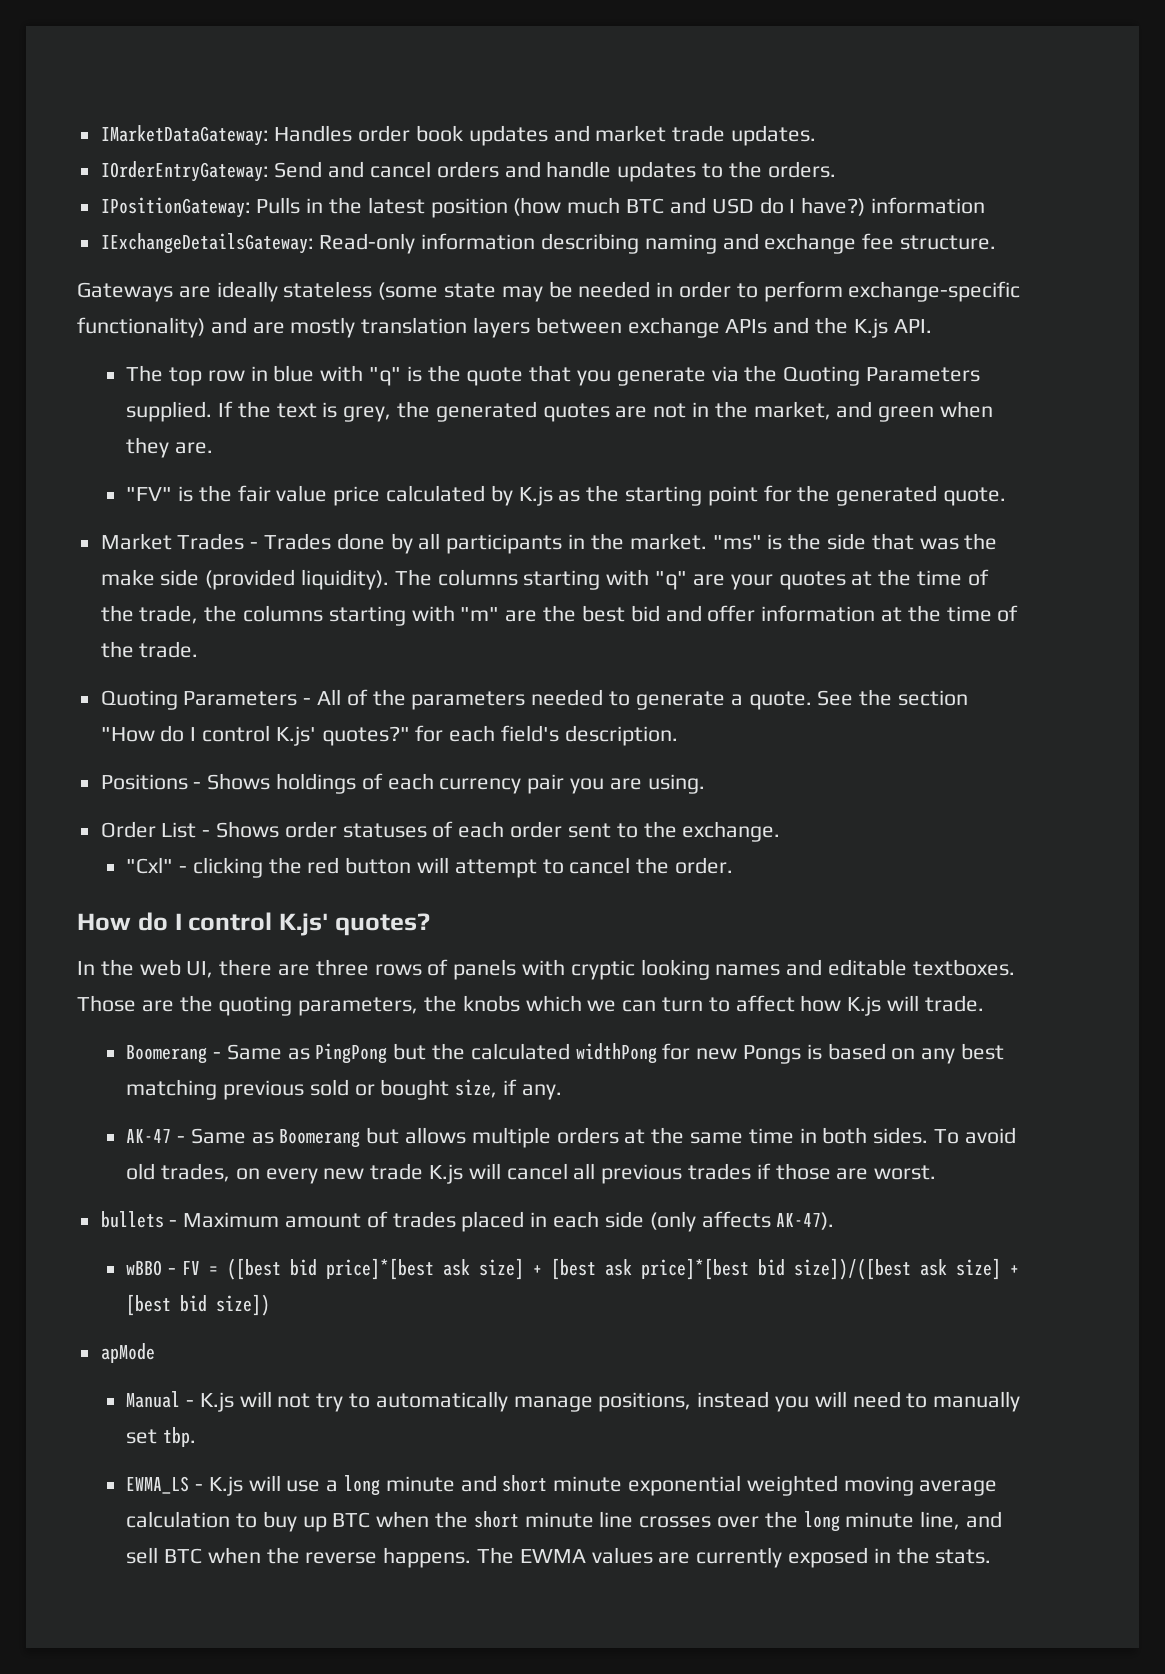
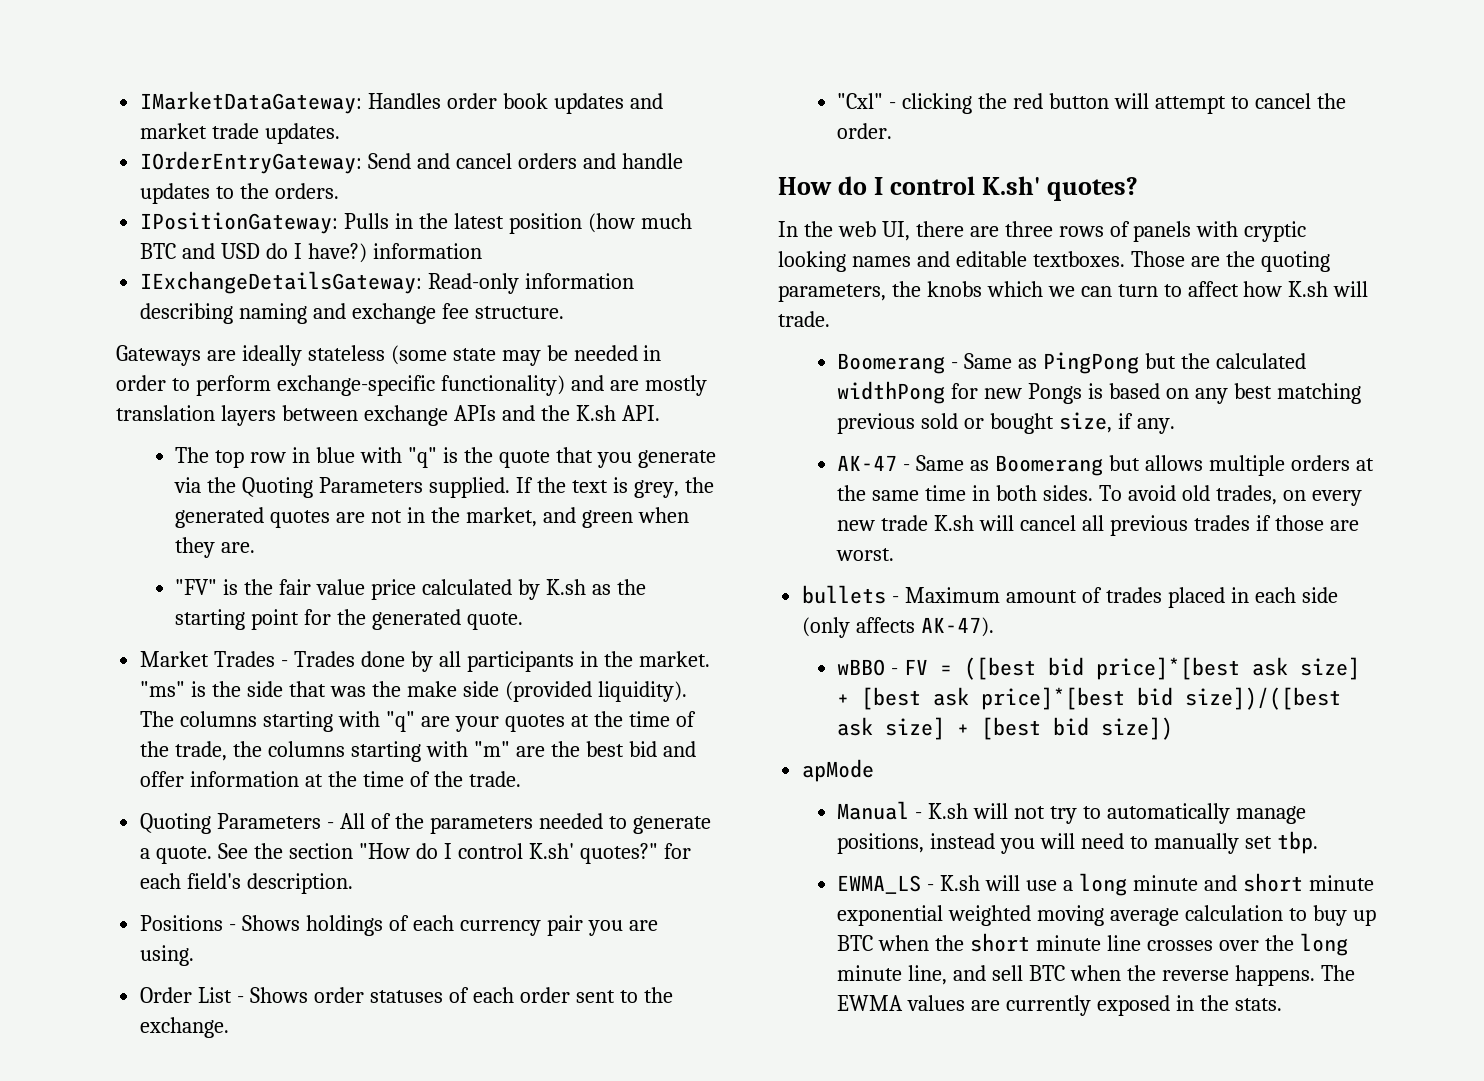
[853,318,888,338] K.js -> [575,405,616,421] K.sh
[518,486,553,506] K.js -> [545,579,586,595] K.sh
[275,726,316,746] K.js' -> [528,843,574,859] K.sh'
[279,913,328,936] K.js' -> [981,176,1041,195] K.sh'
[847,996,882,1016] K.js -> [1288,281,1329,297] K.sh
[429,1164,464,1184] K.js -> [934,515,975,531] K.sh
[199,1392,234,1412] K.js -> [928,803,969,819] K.sh
[208,1476,243,1496] K.js -> [940,875,981,891] K.sh

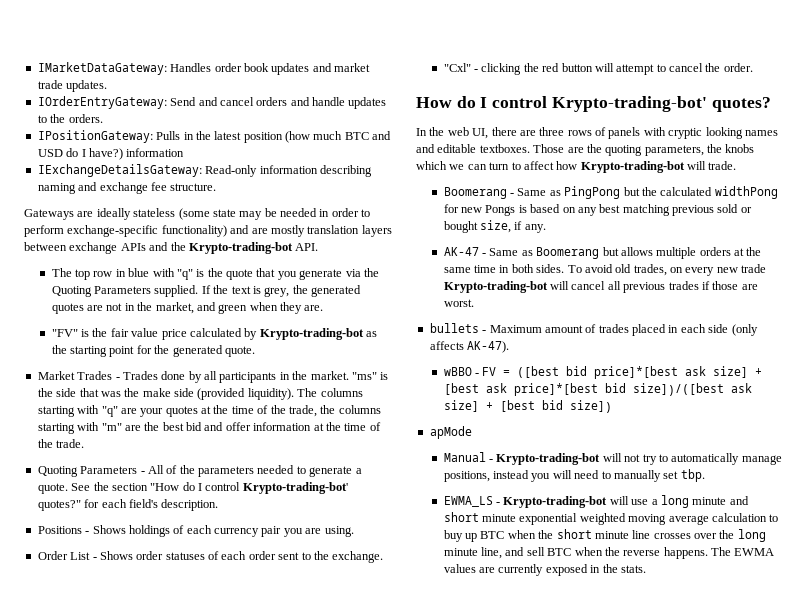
[575,405,616,421] K.sh -> [188,242,293,254] Krypto-trading-bot
[545,579,586,595] K.sh -> [259,328,364,340] Krypto-trading-bot
[528,843,574,859] K.sh' -> [242,482,348,494] Krypto-trading-bot'
[981,176,1041,195] K.sh' -> [551,96,707,112] Krypto-trading-bot'
[1288,281,1329,297] K.sh -> [580,161,685,173] Krypto-trading-bot
[934,515,975,531] K.sh -> [443,281,548,293] Krypto-trading-bot
[928,803,969,819] K.sh -> [496,453,601,465] Krypto-trading-bot
[940,875,981,891] K.sh -> [503,496,608,508] Krypto-trading-bot

